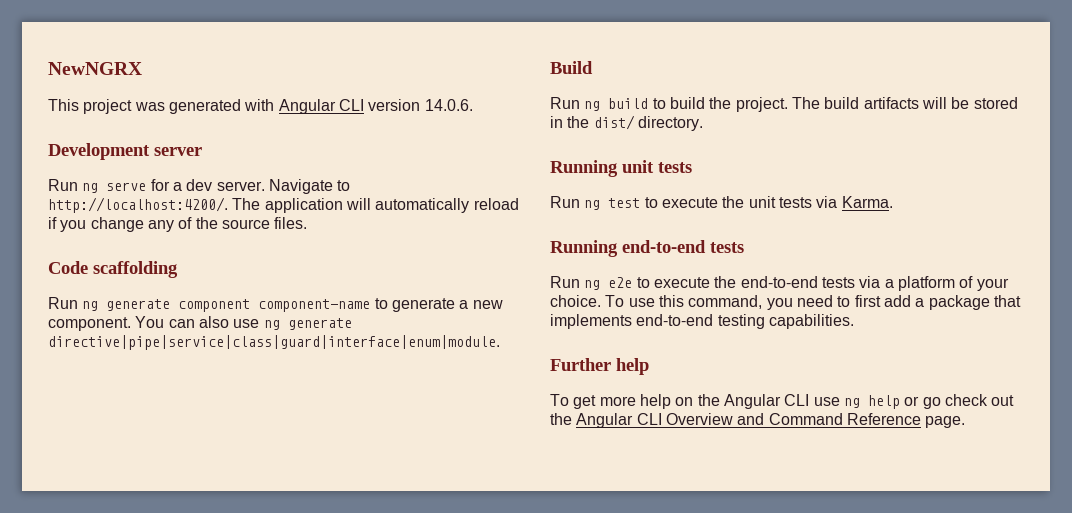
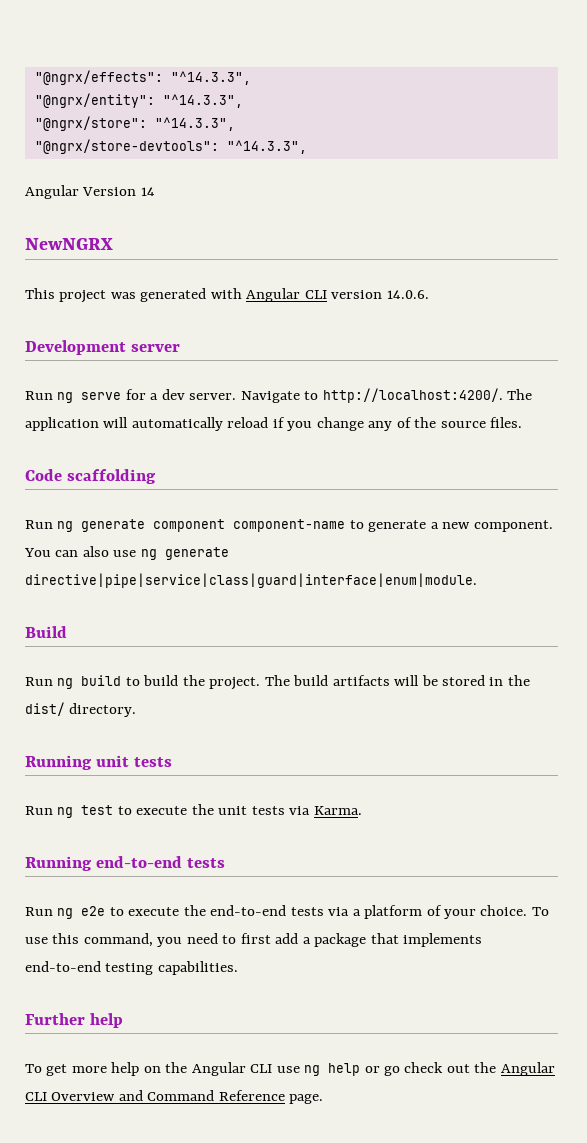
(48, 68) none -> [34,70,251,85] [34,93,243,108] [34,116,235,131] [34,139,307,154] [25,185,155,199] "@ngrx/effects": "^14.3.3", // "@ngrx/entity": "^14.3.3", // "@ngrx/store": "^14.3.3", // "@ngrx/store-devtools": "^14.3.3", // Angular Version 14 //

